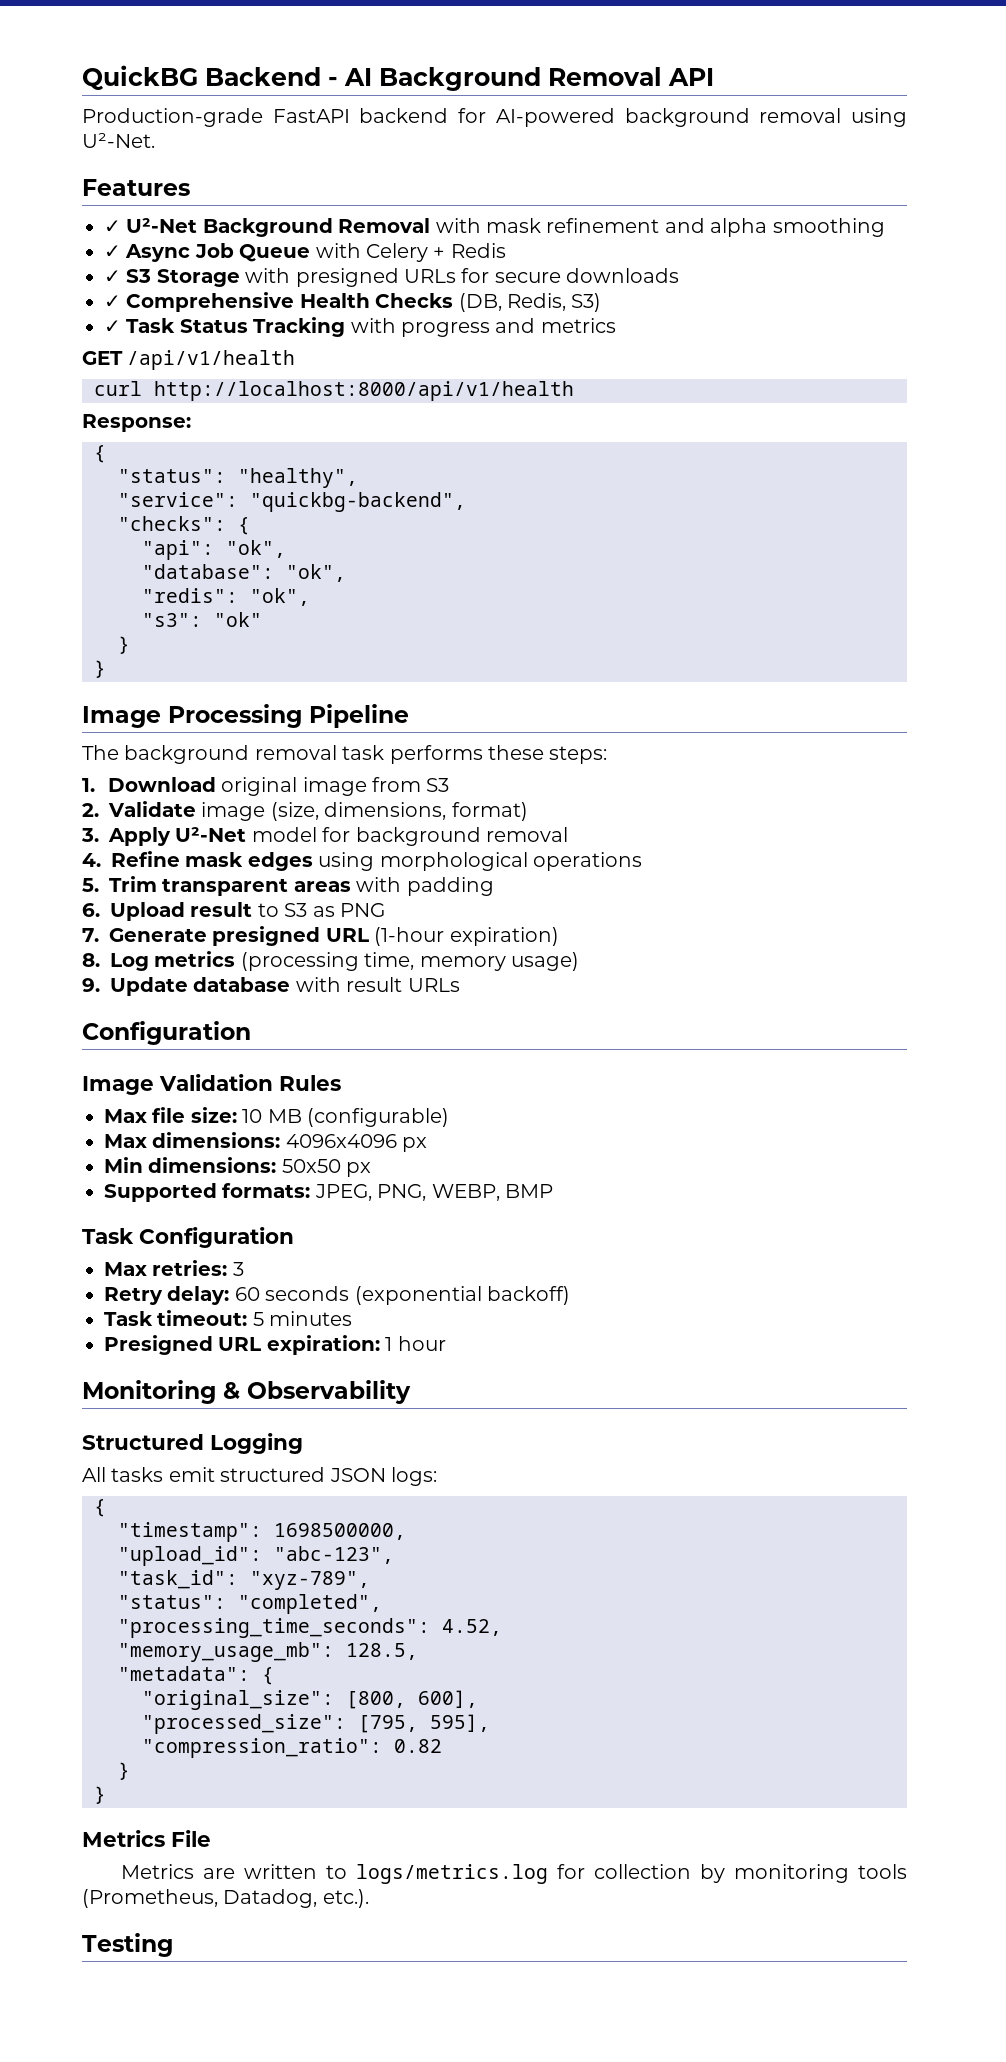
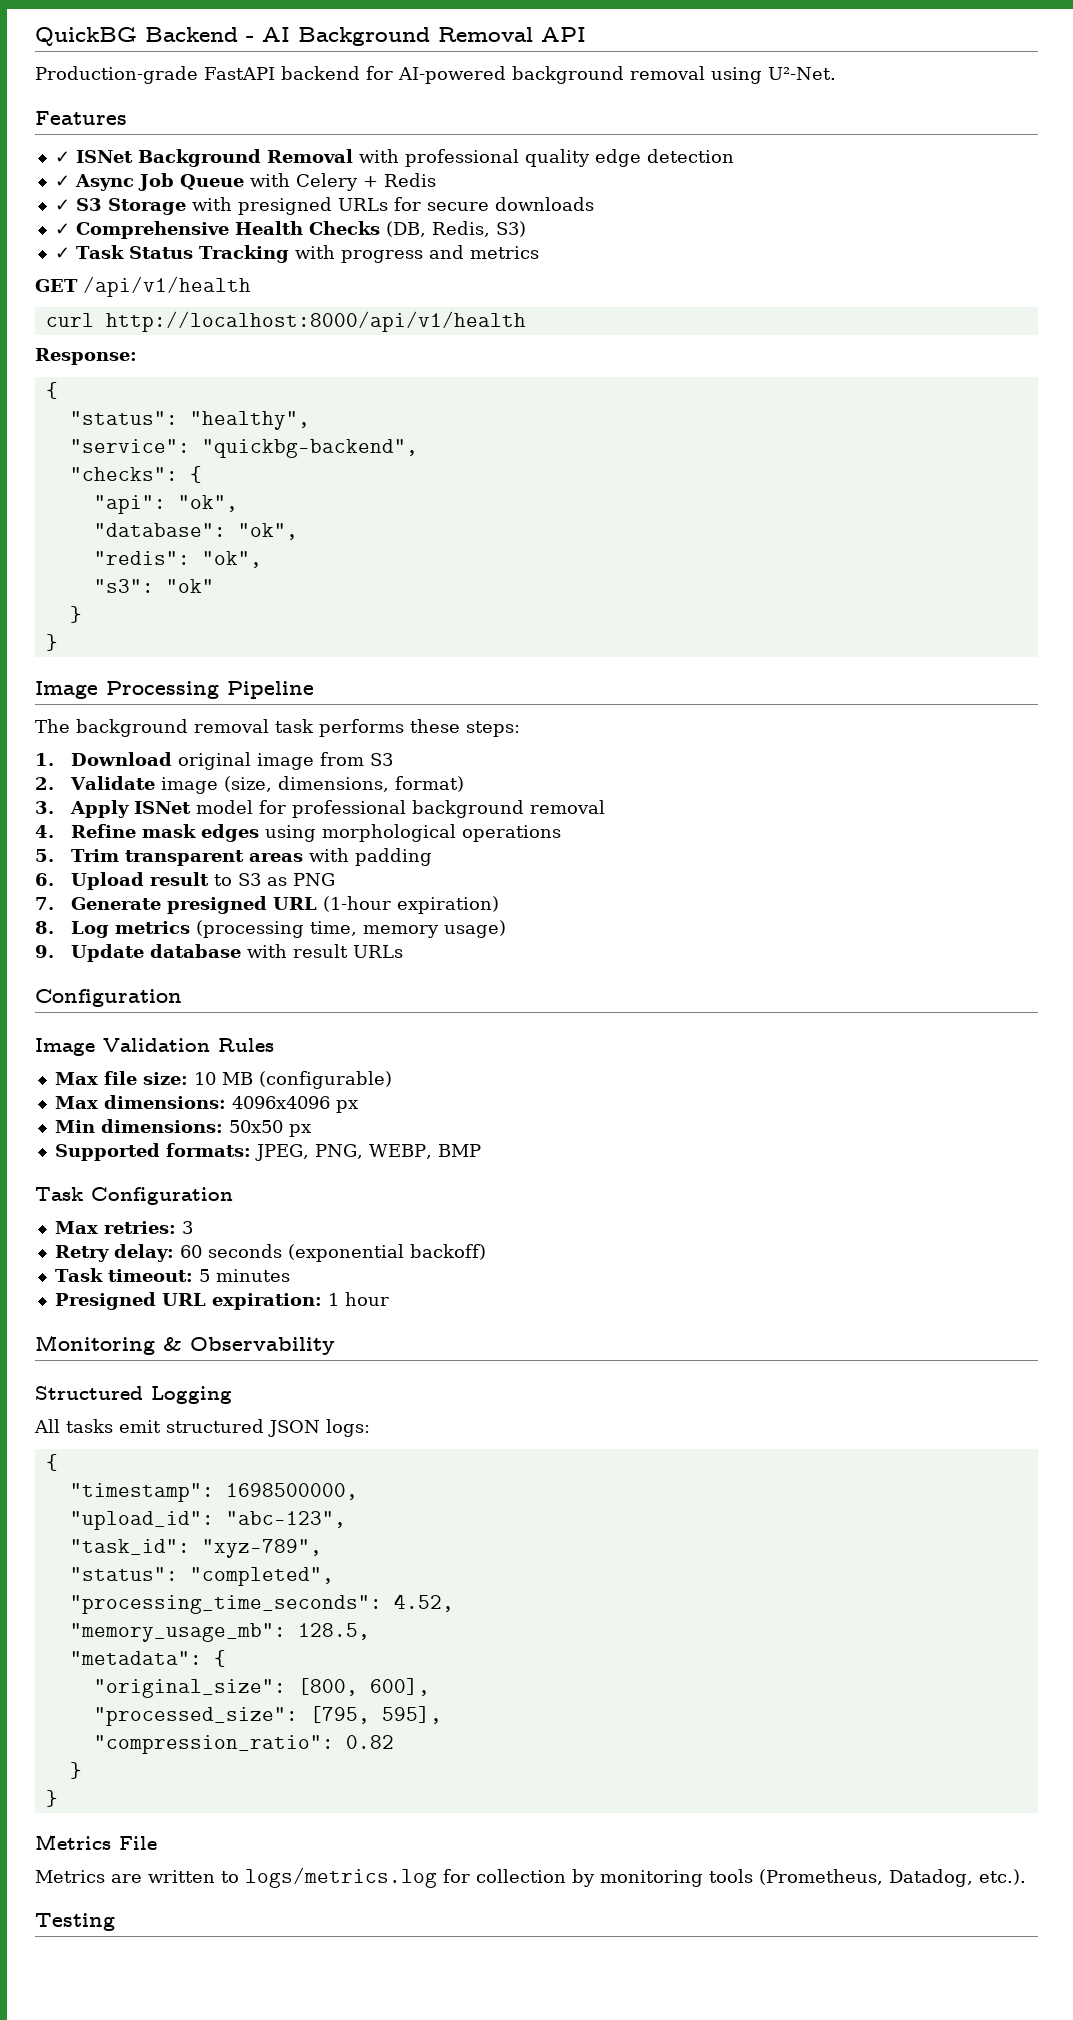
[126,218,198,233] U²-Net -> [75,150,133,163] ISNet
[485,218,885,237] mask refinement and alpha smoothing -> [404,149,734,167] professional quality edge detection
[175,827,247,842] U²-Net -> [133,801,191,814] ISNet
(351, 834) none -> [291,800,406,818] professional

